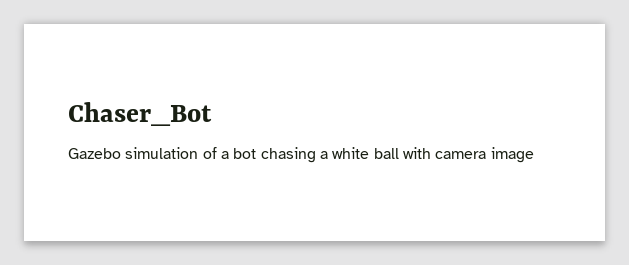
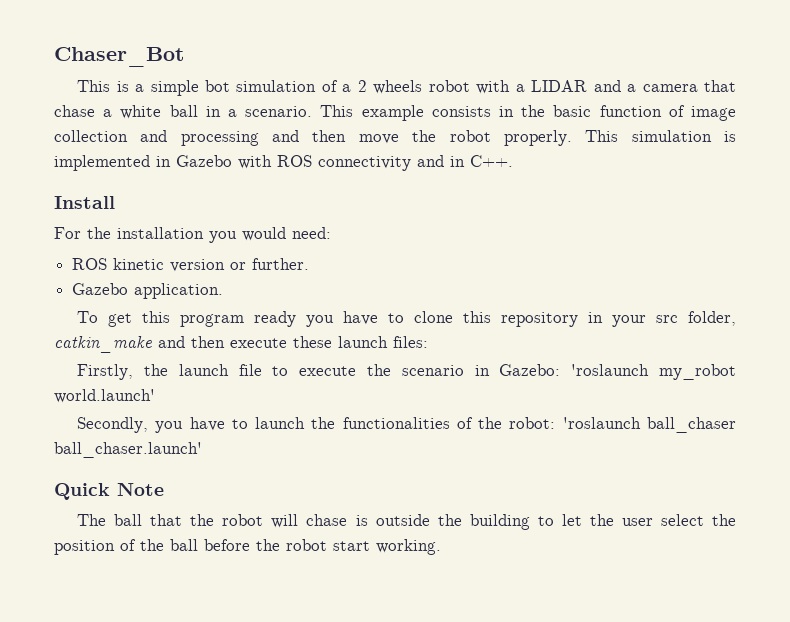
[68,147,534,163] Gazebo simulation of a bot chasing a white ball with camera image -> [77,80,736,96] [54,105,736,121] [54,130,737,146] [54,155,513,171] [54,196,115,209] [54,227,331,243] [72,258,310,272] [72,283,224,299] [77,311,736,327] [54,336,428,353] [77,364,736,380] [54,389,155,403] [77,417,737,433] [54,442,202,458] [54,483,164,500] [77,514,736,530] [54,539,441,555] This is a simple bot simulation of a 2 wheels robot with a LIDAR and a camera that chase a white ball in a scenario. This example consists in the basic function of image collection and processing and then move the robot properly. This simulation is implemented in Gazebo with ROS connectivity and in C++. // Install // For the installation you would need: // ROS kinetic version or further. // Gazebo application. // To get this program ready you have to clone this repository in your src folder, catkin_make and then execute these launch files: // Firstly, the launch file to execute the scenario in Gazebo: 'roslaunch my_robot world.launch' // Secondly, you have to launch the functionalities of the robot: 'roslaunch ball_chaser ball_chaser.launch' // Quick Note // The ball that the robot will chase is outside the building to let the user select the position of the ball before the robot start working.

